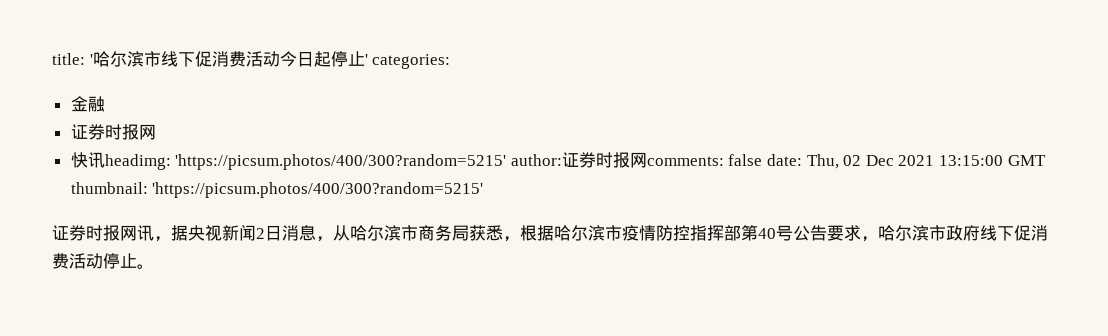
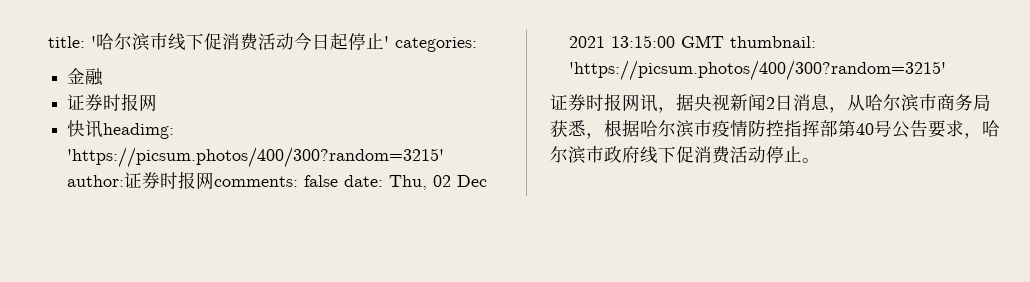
[175,154,507,170] 'https://picsum.photos/400/300?random=5215' -> [67,147,445,168] 'https://picsum.photos/400/300?random=3215'
[152,182,484,198] 'https://picsum.photos/400/300?random=5215' -> [569,60,947,81] 'https://picsum.photos/400/300?random=3215'

